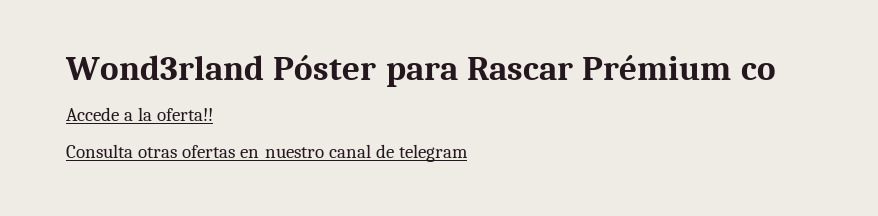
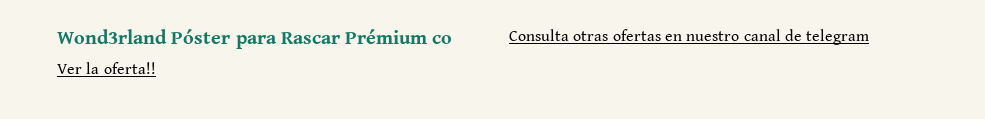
[66,107,134,121] Accede a -> [57,64,82,74] Ver

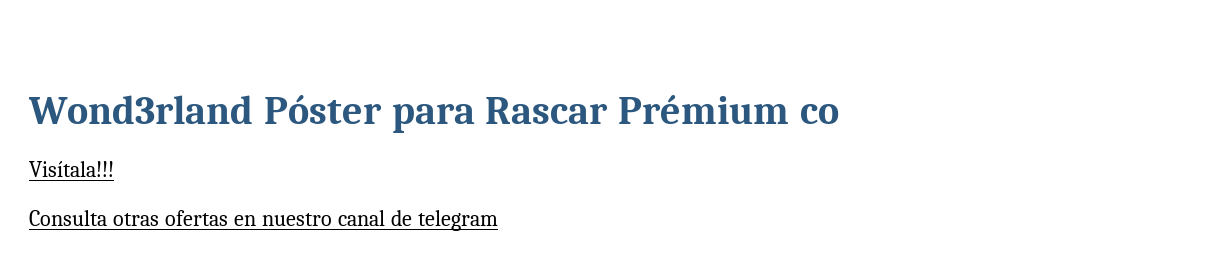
[57,62,156,74] Ver la oferta!! -> [29,161,114,177] Visítala!!!

